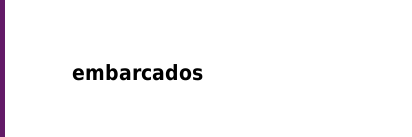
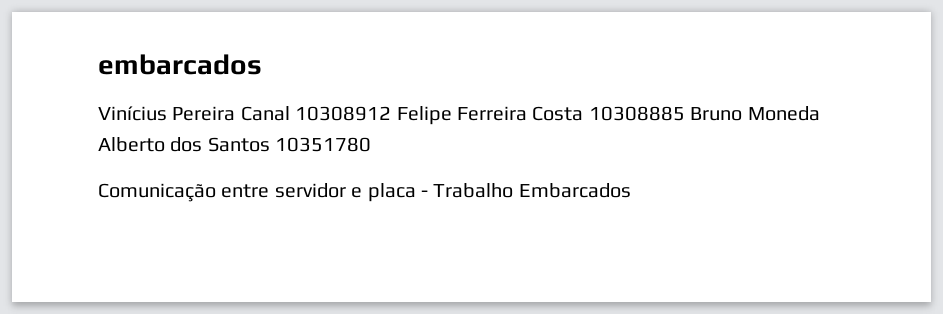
(203, 72) none -> [98,106,820,125] [98,137,372,152] [98,183,631,202] // Vinícius Pereira Canal 10308912 Felipe Ferreira Costa 10308885 Bruno Moneda Alberto dos Santos 10351780 // Comunicação entre servidor e placa - Trabalho Embarcados

